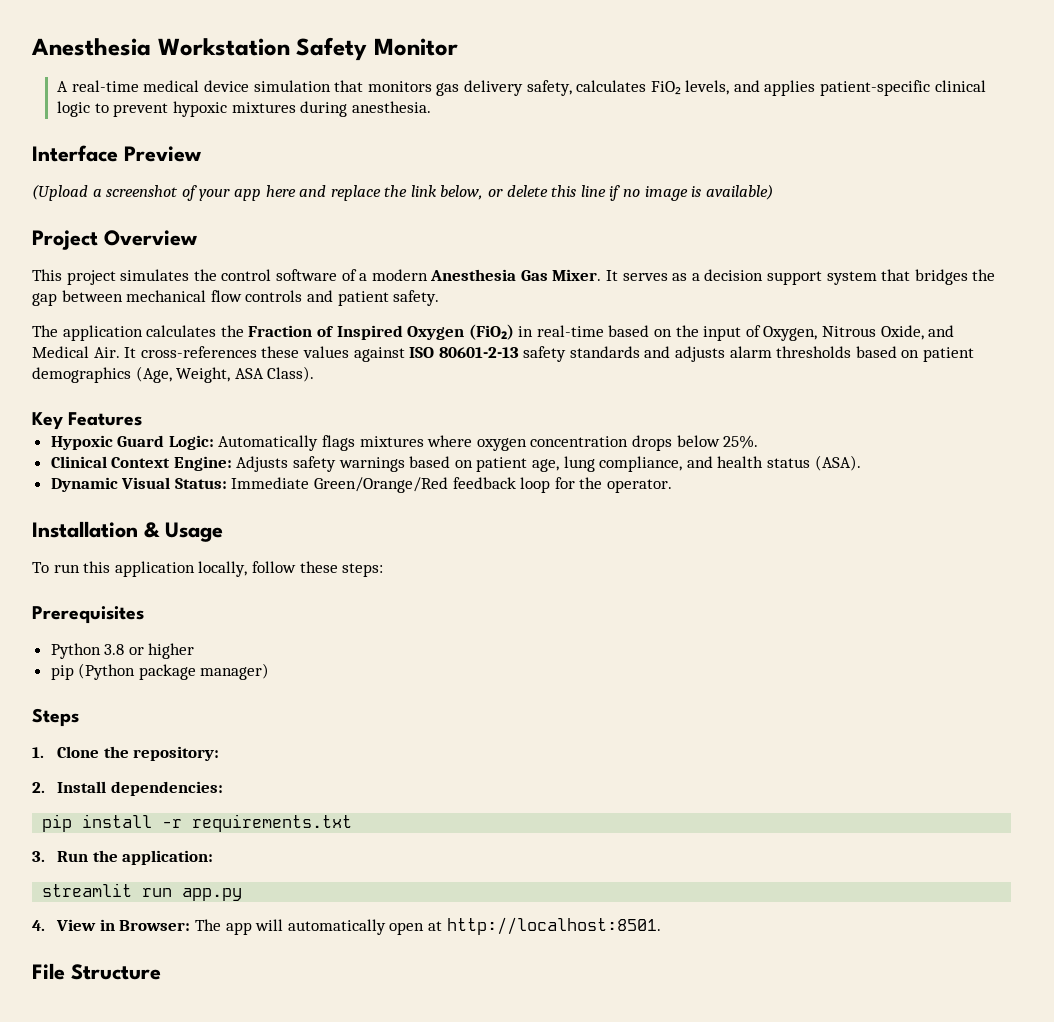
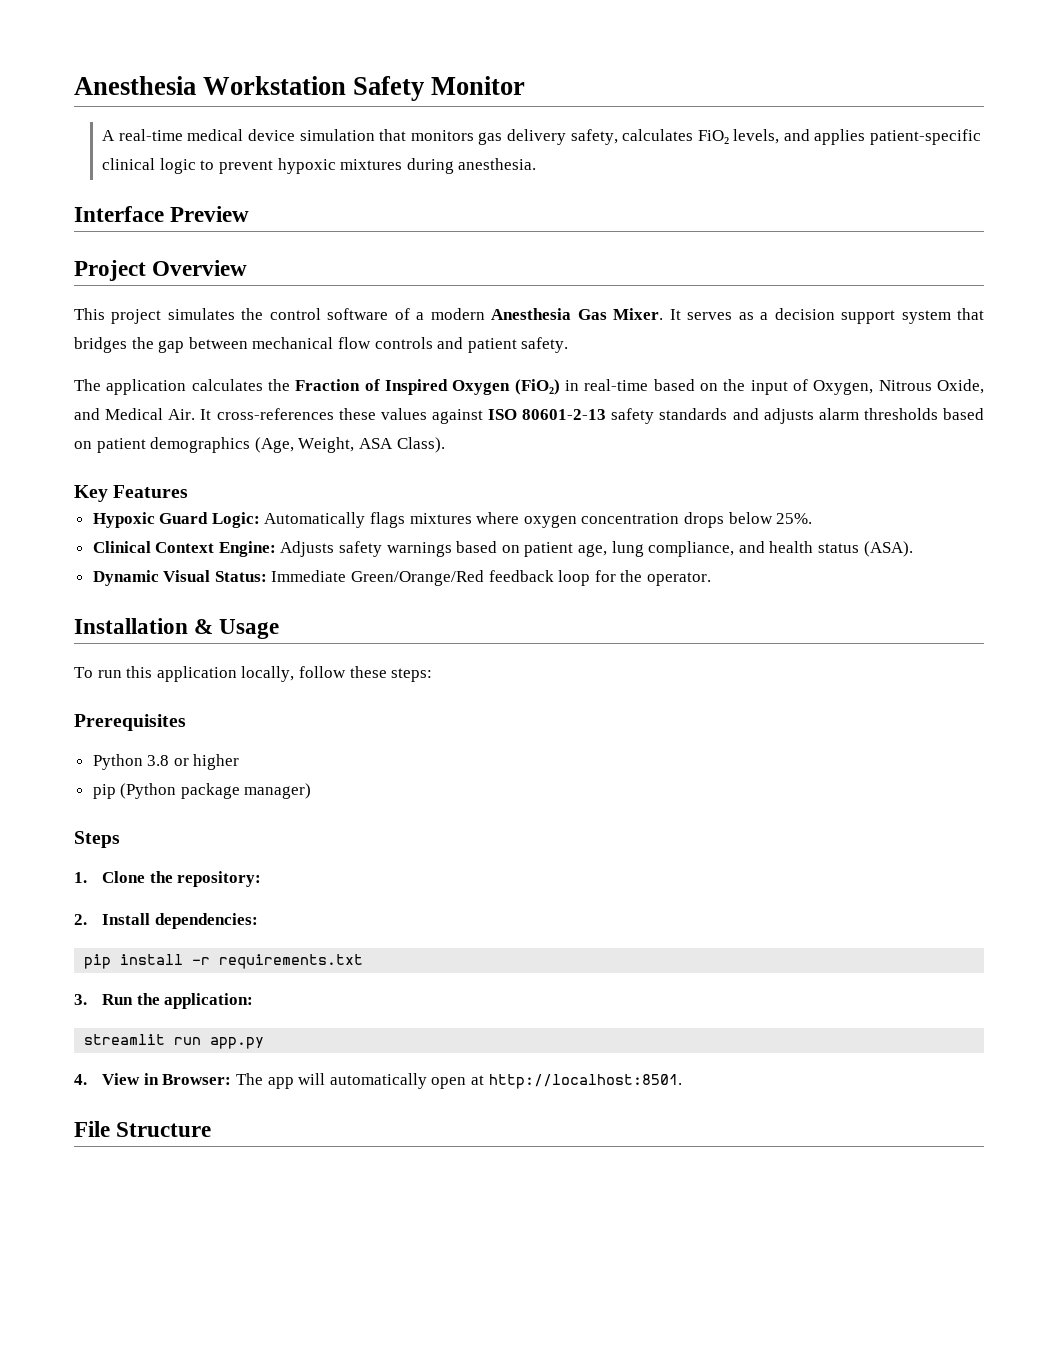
[32,184,773,201] // (Upload a screenshot of your app here and replace the link below, or delete this line if no image is available) -> (250, 214) none

